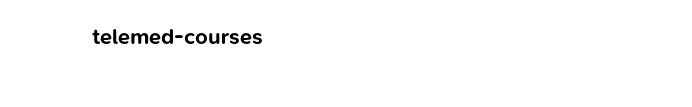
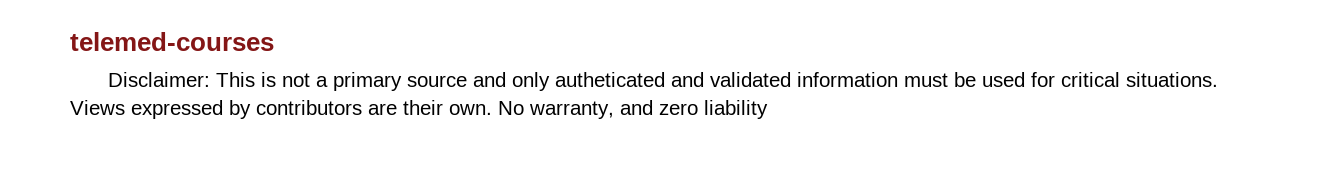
(263, 37) none -> [108,72,1219,91] [70,100,768,119] // Disclaimer: This is not a primary source and only autheticated and validated information must be used for critical situations. Views expressed by contributors are their own. No warranty, and zero liability

